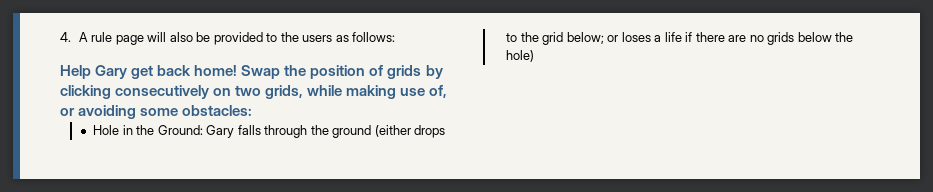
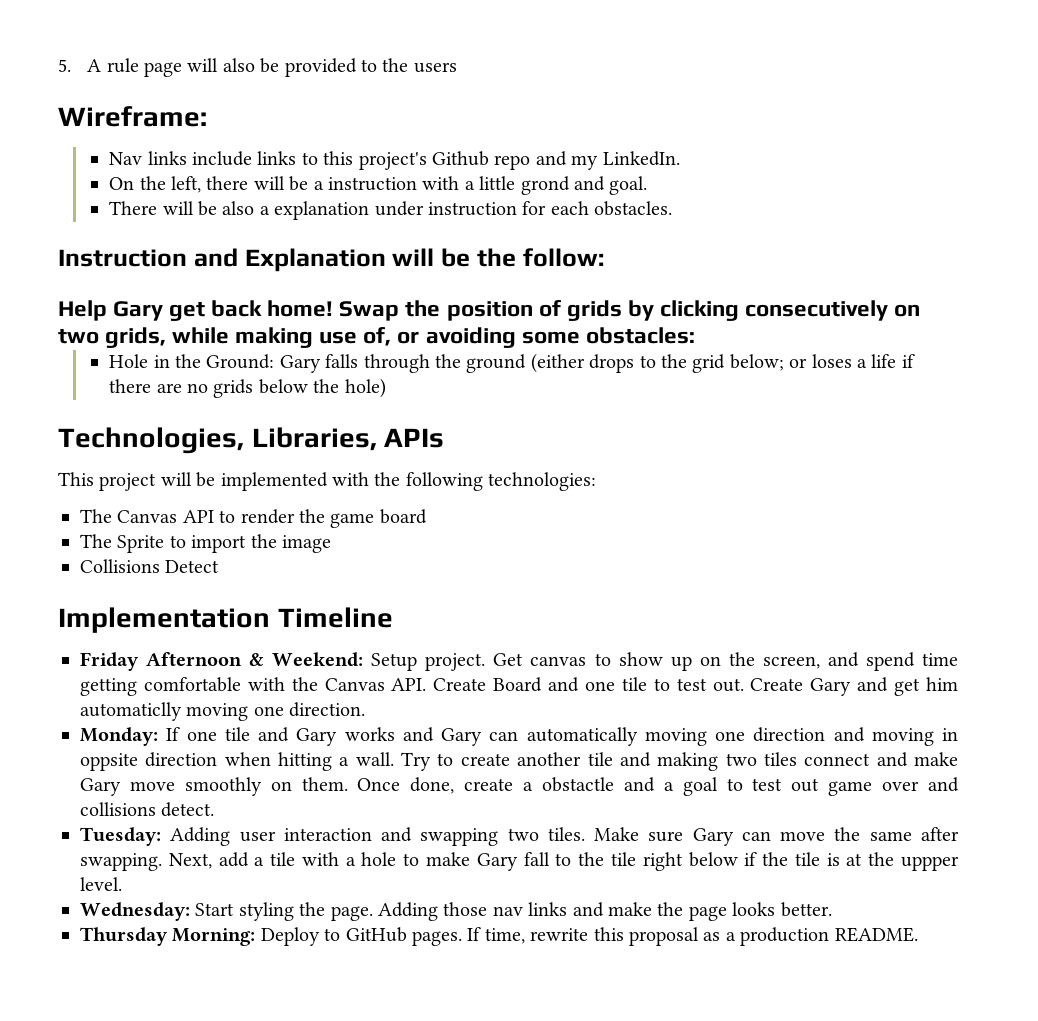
[60,32,71,42] 4. -> [58,59,71,72] 5.
[335,32,396,42] as follows: -> [58,106,207,127] [109,151,680,170] [109,176,648,195] [109,201,673,220] [58,248,604,272] // Wireframe: // Nav links include links to this project's Github repo and my LinkedIn. // On the left, there will be a instruction with a little grond and goal. // There will be also a explanation under instruction for each obstacles. // Instruction and Explanation will be the follow:
(535, 56) none -> [58,427,445,454] [58,472,597,491] [80,509,427,528] [80,534,331,553] [80,559,220,573] [58,607,393,633] [80,652,958,671] [80,677,959,696] [80,702,366,721] [80,727,958,746] [80,752,959,771] [80,777,960,796] [80,802,215,817] [80,827,959,846] [80,852,959,871] [80,877,122,891] [80,902,832,921] [80,927,918,946] // Technologies, Libraries, APIs // This project will be implemented with the following technologies: // The Canvas API to render the game board // The Sprite to import the image // Collisions Detect // Implementation Timeline // Friday Afternoon & Weekend: Setup project. Get canvas to show up on the screen, and spend time getting comfortable with the Canvas API. Create Board and one tile to test out. Create Gary and get him automaticlly moving one direction. // Monday: If one tile and Gary works and Gary can automatically moving one direction and moving in oppsite direction when hitting a wall. Try to create another tile and making two tiles connect and make Gary move smoothly on them. Once done, create a obstactle and a goal to test out game over and collisions detect. // Tuesday: Adding user interaction and swapping two tiles. Make sure Gary can move the same after swapping. Next, add a tile with a hole to make Gary fall to the tile right below if the tile is at the uppper level. // Wednesday: Start styling the page. Adding those nav links and make the page looks better. // Thursday Morning: Deploy to GitHub pages. If time, rewrite this proposal as a production README.

